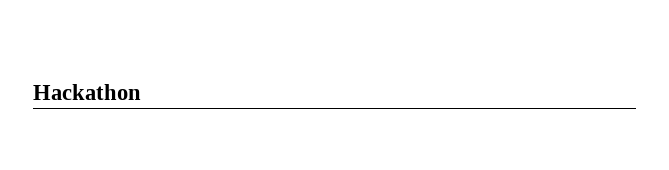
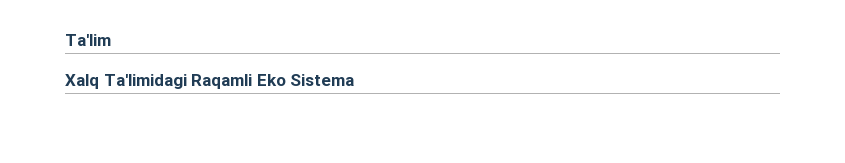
[33,84,141,100] Hackathon -> [65,34,111,46] [65,74,355,89] Ta'lim // Xalq Ta'limidagi Raqamli Eko Sistema

